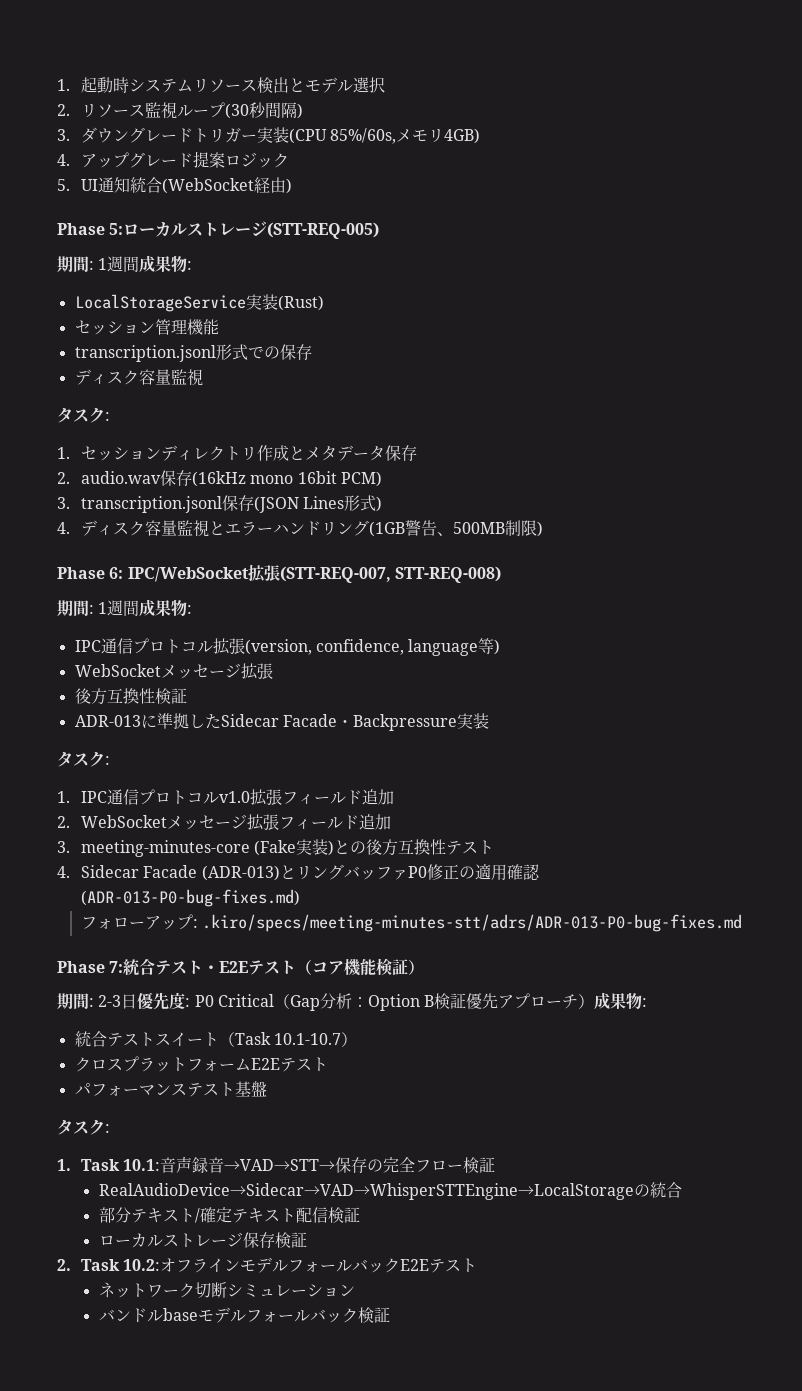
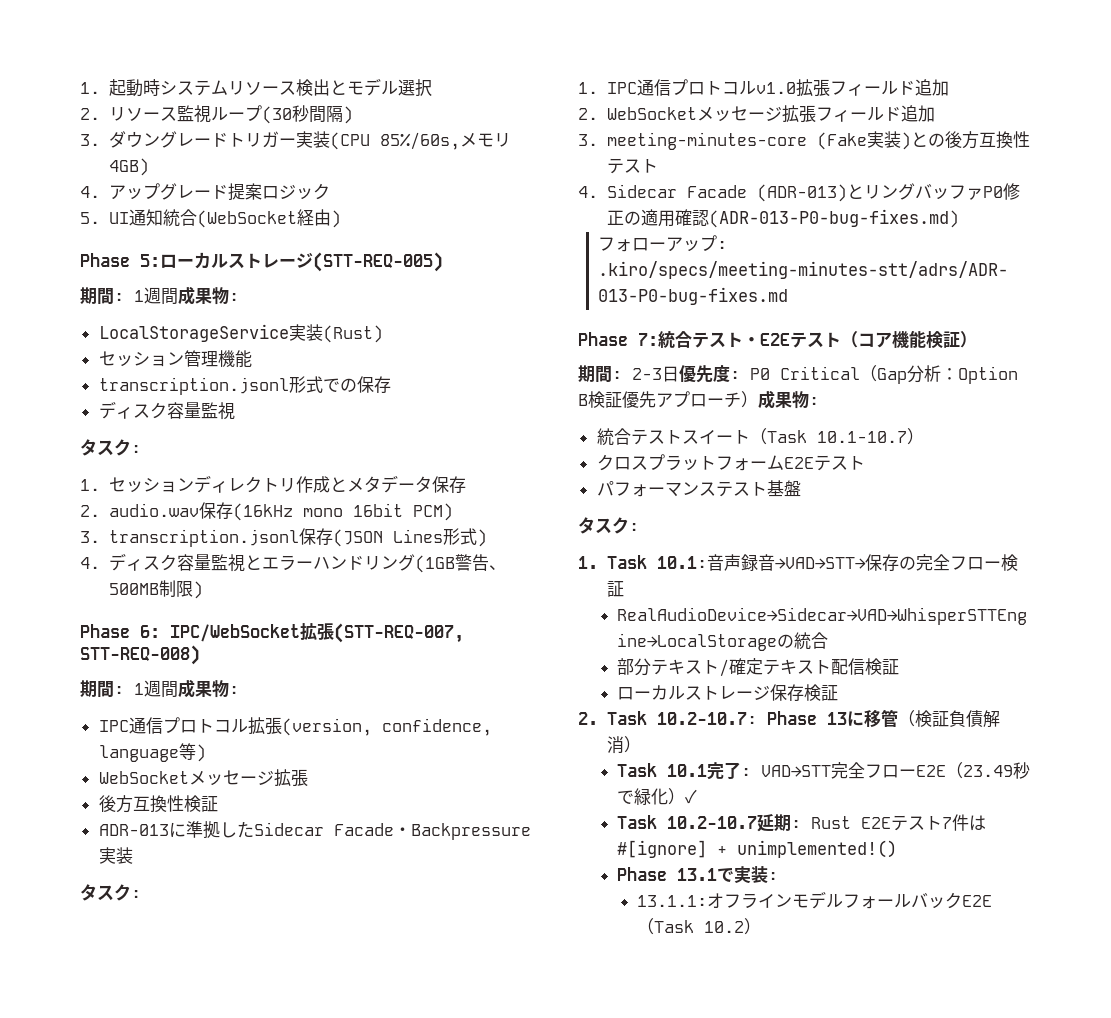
[123,1259,161,1271] 10.2: -> [656,709,1000,728] [606,736,641,754] [616,762,1030,780] [616,788,697,805] [616,814,986,832] [616,840,897,858] [616,866,778,884] [637,895,708,907] 10.2-10.7: Phase 13に移管（検証負債解消） // Task 10.1完了: VAD→STT完全フローE2E（23.49秒で緑化）✓ // Task 10.2-10.7延期: Rust E2Eテスト7件は#[ignore] + unimplemented!() // Phase 13.1で実装: // 13.1.1:
[429,1258,478,1273] [98,1282,355,1298] [98,1307,390,1323] テスト // ネットワーク切断シミュレーション // バンドルbaseモデルフォールバック検証 -> [637,918,762,935] （Task 10.2）

